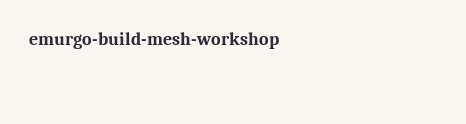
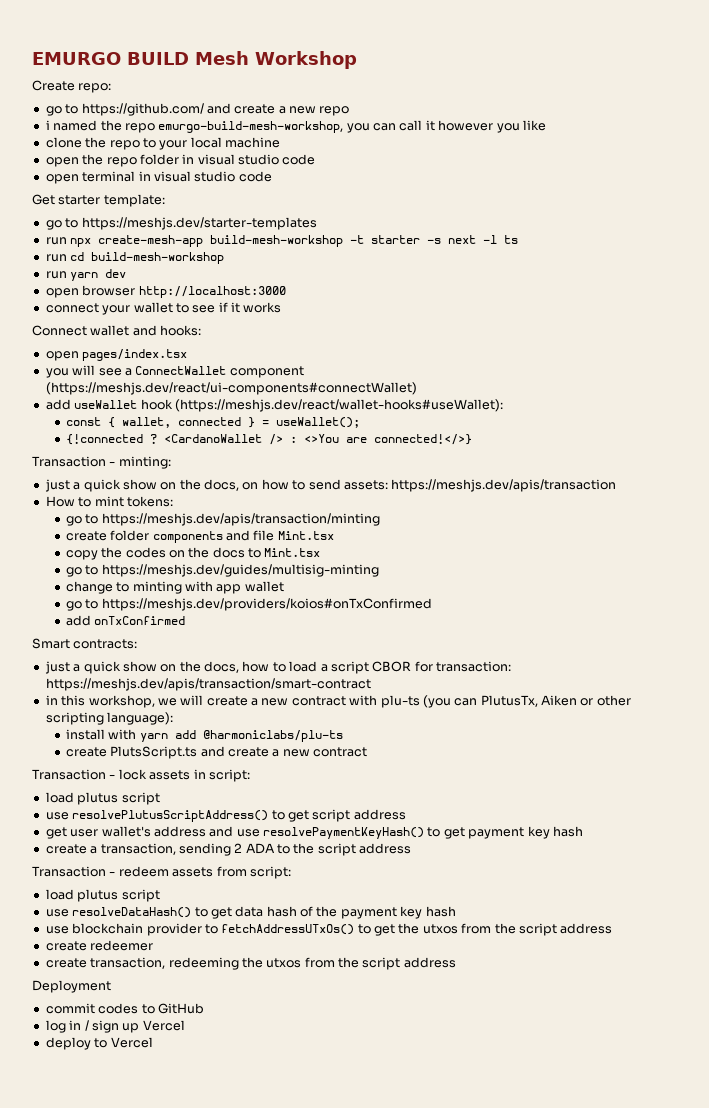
[29,32,279,49] emurgo-build-mesh-workshop -> [32,51,357,69] [32,80,112,93] [45,103,350,116] [45,120,546,133] [45,137,280,150] [45,154,316,167] [45,171,272,184] [32,194,165,207] [45,217,317,230] [45,235,519,247] [45,252,225,264] [45,269,127,281] [45,285,286,298] [45,302,282,315] [32,325,202,336] [45,349,188,361] [45,365,304,378] [45,382,417,395] [45,399,503,412] [65,417,360,428] [65,434,472,445] [32,456,171,469] [44,479,617,492] [45,496,173,507] [65,513,380,526] [65,530,334,543] [65,547,321,560] [65,564,379,577] [65,581,284,594] [65,598,432,611] [65,615,186,626] [32,638,138,649] [44,661,511,674] [45,678,371,691] [45,695,631,708] [45,712,174,725] [65,729,343,742] [65,746,368,759] [32,769,250,782] [45,792,160,805] [45,809,406,822] [45,826,583,839] [45,843,412,856] [32,866,291,879] [45,889,160,902] [45,906,456,919] [45,923,613,936] [45,940,154,951] [45,957,456,970] [32,980,111,993] [45,1003,204,1014] [45,1020,185,1033] [45,1037,153,1050] EMURGO BUILD Mesh Workshop // Create repo: // go to https://github.com/ and create a new repo // i named the repo emurgo-build-mesh-workshop, you can call it however you like // clone the repo to your local machine // open the repo folder in visual studio code // open terminal in visual studio code // Get starter template: // go to https://meshjs.dev/starter-templates // run npx create-mesh-app build-mesh-workshop -t starter -s next -l ts // run cd build-mesh-workshop // run yarn dev // open browser http://localhost:3000 // connect your wallet to see if it works // Connect wallet and hooks: // open pages/index.tsx // you will see a ConnectWallet component (https://meshjs.dev/react/ui-components#connectWallet) // add useWallet hook (https://meshjs.dev/react/wallet-hooks#useWallet): // const { wallet, connected } = useWallet(); // {!connected ? <CardanoWallet /> : <>You are connected!</>} // Transaction - minting: // just a quick show on the docs, on how to send assets: https://meshjs.dev/apis/transaction // How to mint tokens: // go to https://meshjs.dev/apis/transaction/minting // create folder components and file Mint.tsx // copy the codes on the docs to Mint.tsx // go to https://meshjs.dev/guides/multisig-minting // change to minting with app wallet // go to https://meshjs.dev/providers/koios#onTxConfirmed // add onTxConfirmed // Smart contracts: // just a quick show on the docs, how to load a script CBOR for transaction: https://meshjs.dev/apis/transaction/smart-contract // in this workshop, we will create a new contract with plu-ts (you can PlutusTx, Aiken or other scripting language): // install with yarn add @harmoniclabs/plu-ts // create PlutsScript.ts and create a new contract // Transaction - lock assets in script: // load plutus script // use resolvePlutusScriptAddress() to get script address // get user wallet's address and use resolvePaymentKeyHash() to get payment key hash // create a transaction, sending 2 ADA to the script address // Transaction - redeem assets from script: // load plutus script // use resolveDataHash() to get data hash of the payment key hash // use blockchain provider to fetchAddressUTxOs() to get the utxos from the script address // create redeemer // create transaction, redeeming the utxos from the script address // Deployment // commit codes to GitHub // log in / sign up Vercel // deploy to Vercel

